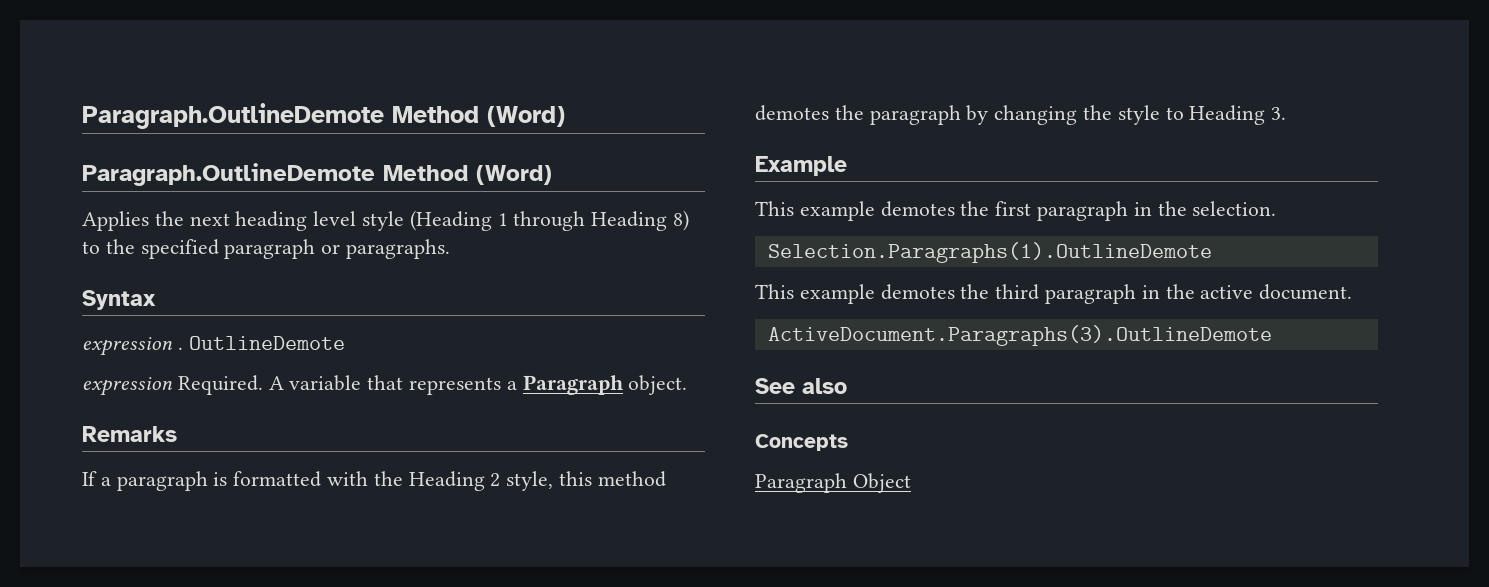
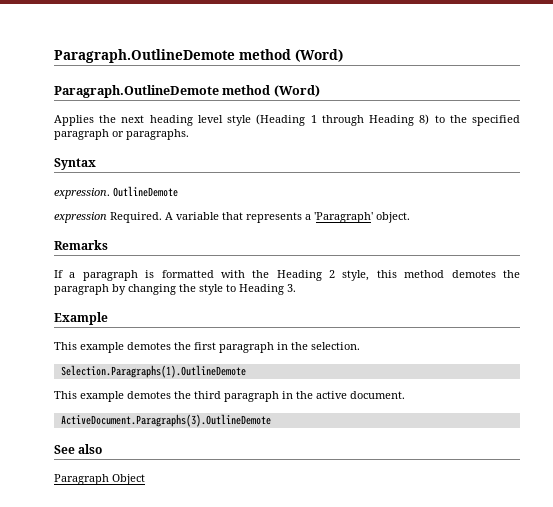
[82,103,479,129] Paragraph.OutlineDemote Method -> [54,49,291,63] Paragraph.OutlineDemote method
[383,165,468,181] Method -> [222,85,271,95] method
[82,337,183,356] expression . -> [54,188,110,199] expression.
[522,375,624,395] Paragraph -> [314,212,373,223] 'Paragraph'
[755,434,848,451] // Concepts -> (103, 449) none

